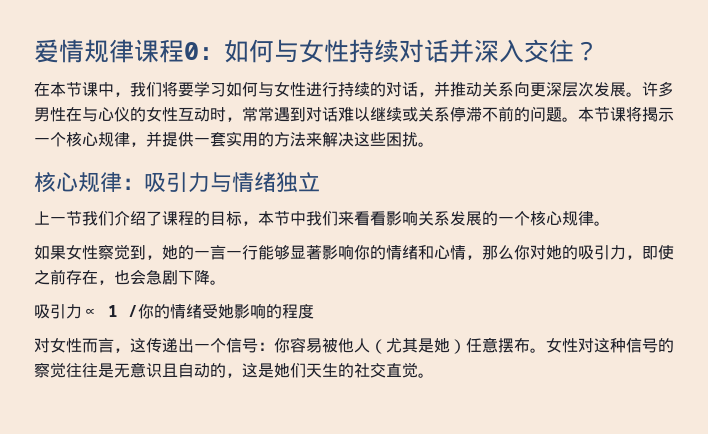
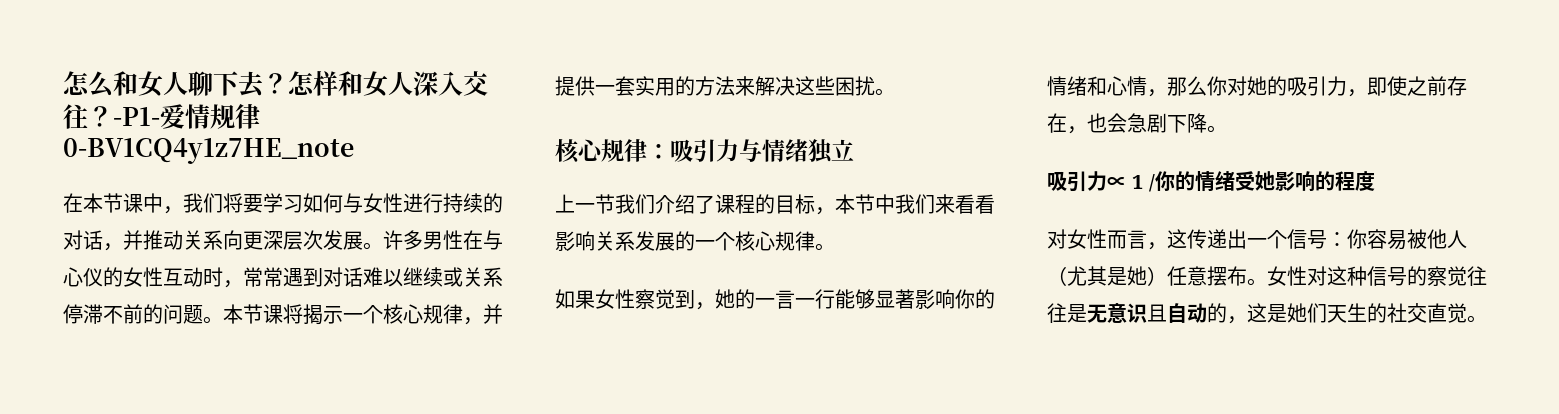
[34,39,474,63] 爱情规律课程0：如何与女性持续对话并 -> [63,71,413,98] 怎么和女人聊下去？怎样和女人
(599, 51) none -> [113,103,260,129] [63,138,354,164] -P1-爱情规律0-BV1CQ4y1z7HE_note

